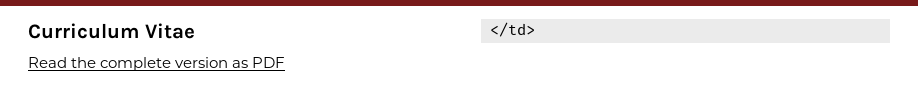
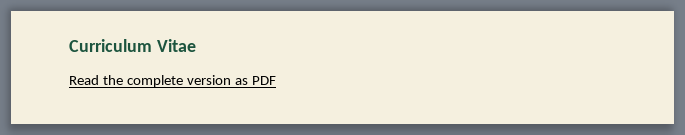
[490,22,535,37] // </td> -> (276, 80) none

